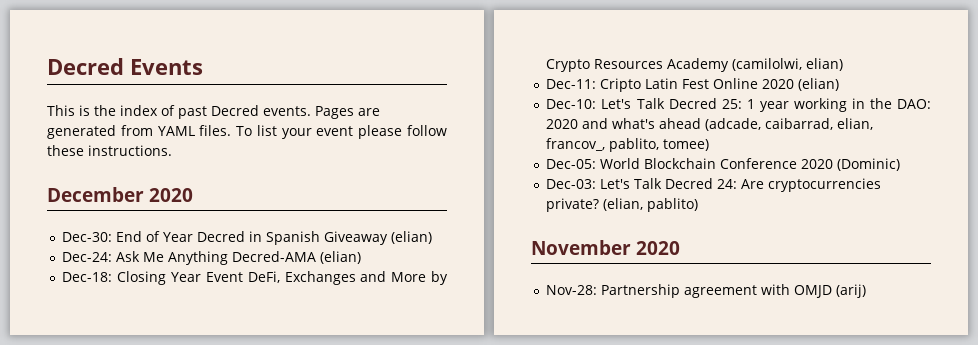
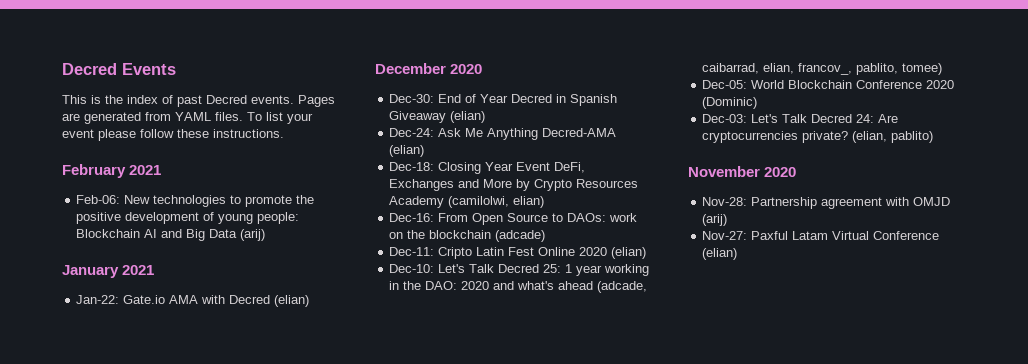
(172, 150) none -> [62,164,162,178] [76,195,315,207] [76,212,300,224] [76,229,266,241] [62,265,155,278] [76,295,310,307] // February 2021 // Feb-06: New technologies to promote the positive development of young people: Blockchain AI and Big Data (arij) // January 2021 // Jan-22: Gate.io AMA with Decred (elian)
(844, 64) none -> [389,213,638,225] [389,230,546,242] // Dec-16: From Open Source to DAOs: work on the blockchain (adcade)
(867, 291) none -> [702,231,940,240] [702,248,738,260] // Nov-27: Paxful Latam Virtual Conference (elian)

